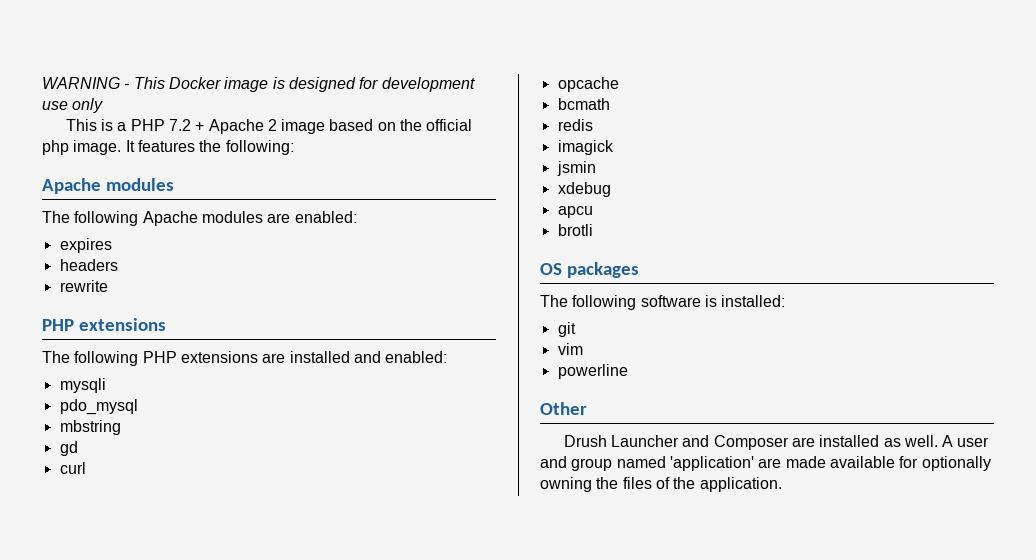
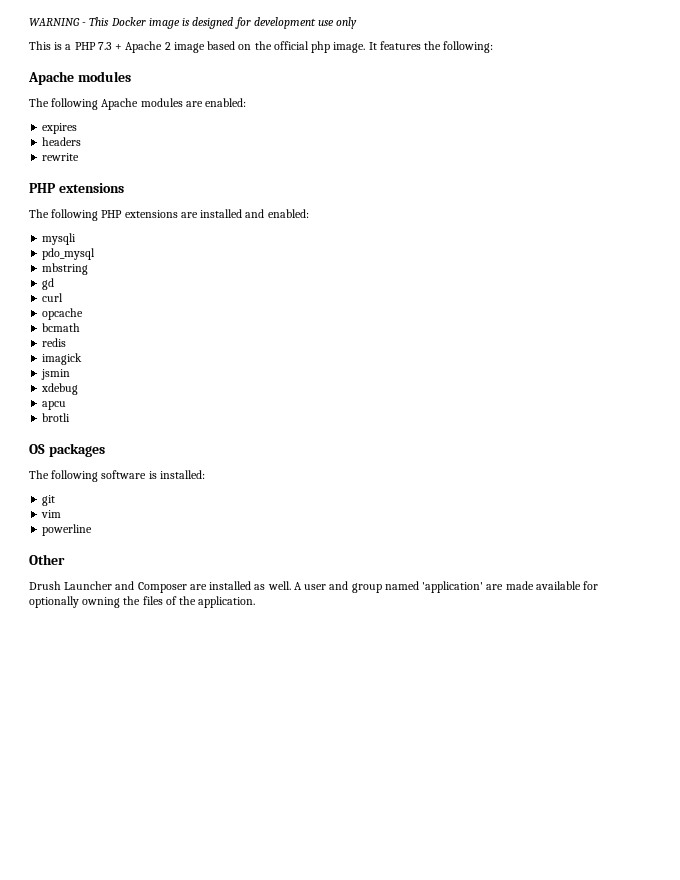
[168,119,191,131] 7.2 -> [97,42,112,50] 7.3

